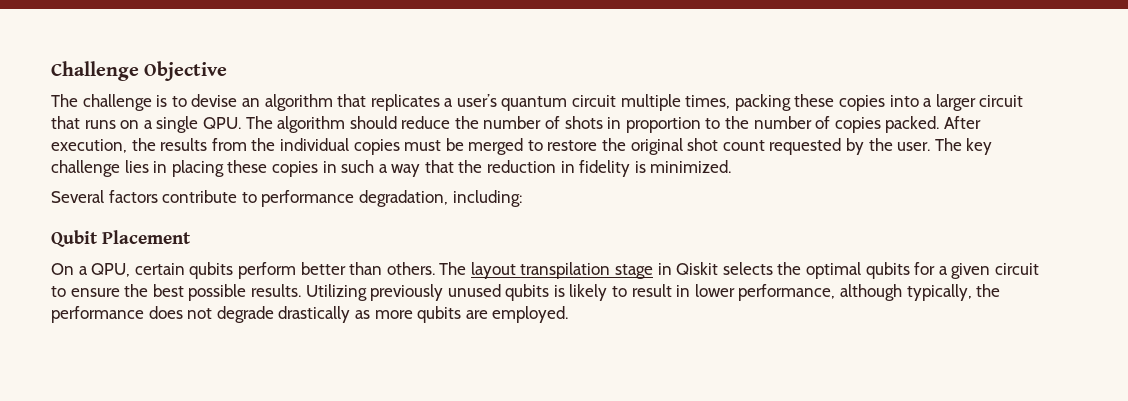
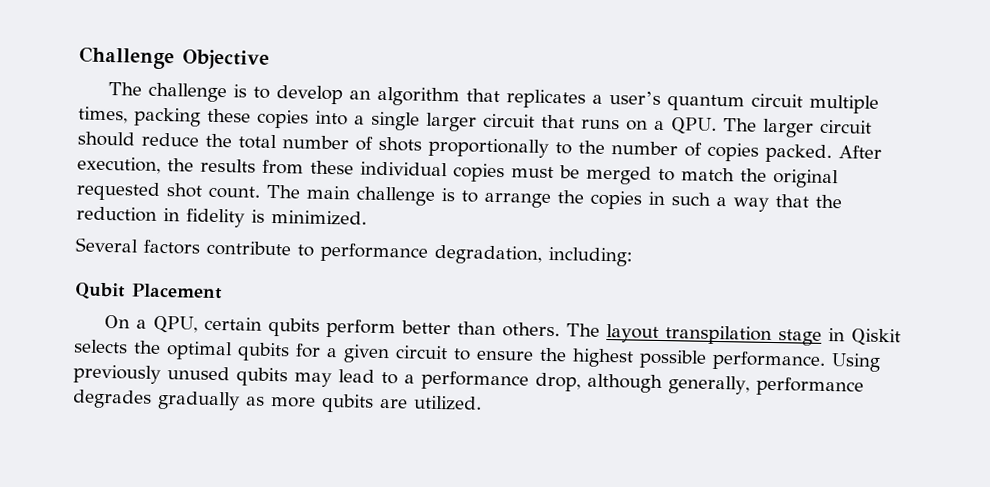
[191,94,238,107] devise -> [275,85,343,105] develop
(933, 102) none -> [371,111,420,131] single
[156,116,199,133] single -> (665, 125) none
[277,116,346,133] algorithm -> [762,118,872,138] larger circuit
(479, 122) none -> [238,134,277,150] total
[607,117,701,133] in proportion -> [428,137,549,158] proportionally
[251,138,276,151] the -> [310,160,354,175] these
[547,140,598,151] restore -> [681,167,735,182] match
[687,138,993,155] [51,160,268,177] shot count requested by the user. The key challenge lies in placing these -> [76,181,584,208] requested shot count. The main challenge is to arrange the
[152,284,1001,301] [51,306,351,323] best possible results. Utilizing previously unused qubits is likely to result in lower performance, although typically, the performance does not degrade drastically -> [572,348,881,372] [73,364,864,397] [72,389,240,411] highest possible performance. Using previously unused qubits may lead to a performance drop, although generally, performance degrades gradually
[492,306,569,323] employed. -> [414,395,482,411] utilized.

